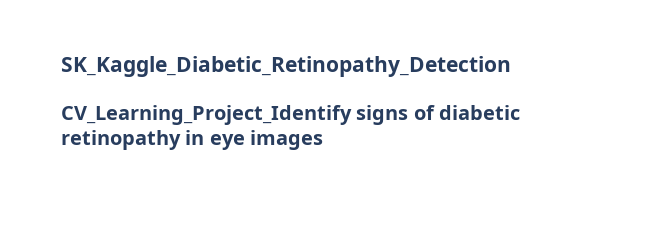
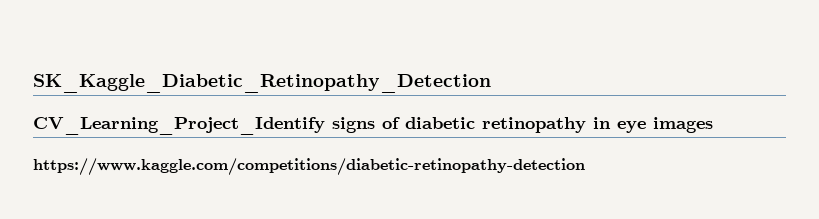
(324, 140) none -> [33,158,585,176] // https://www.kaggle.com/competitions/diabetic-retinopathy-detection

